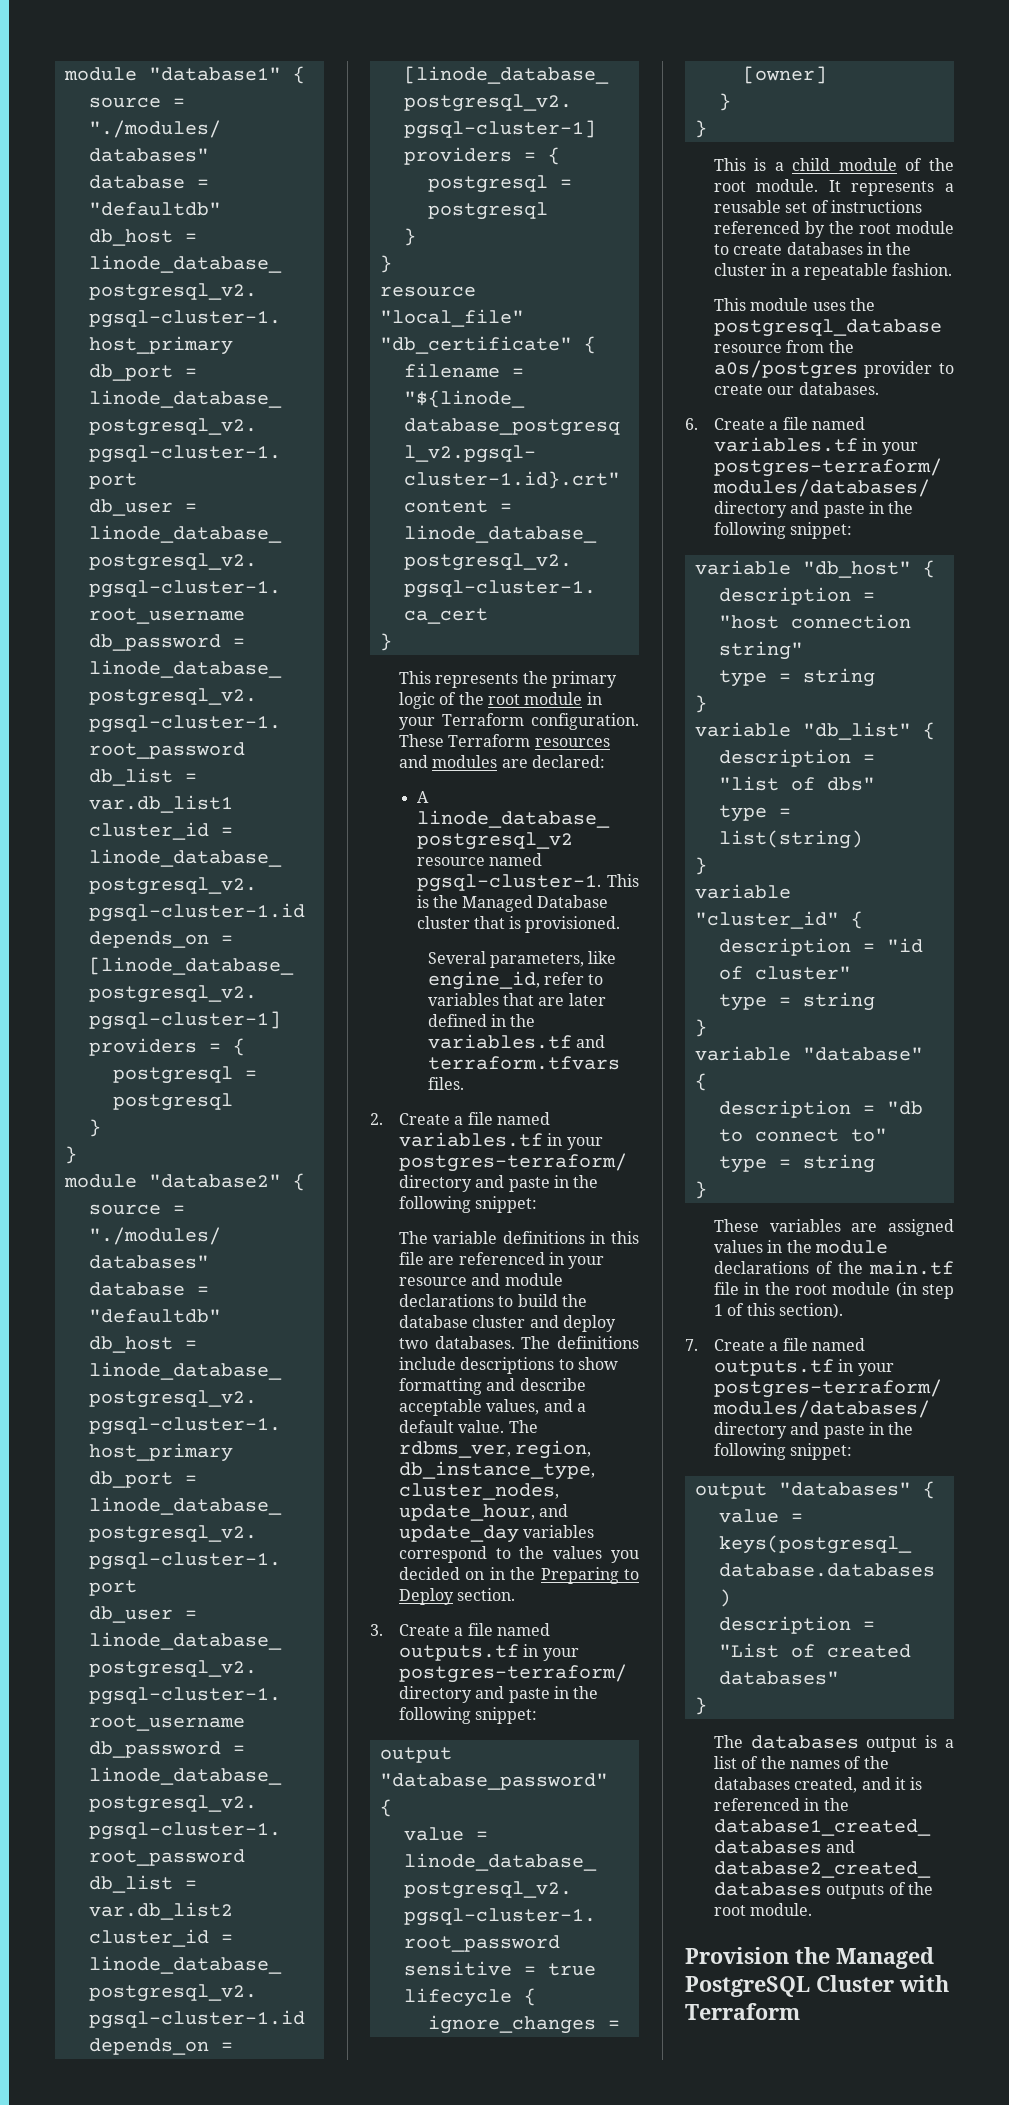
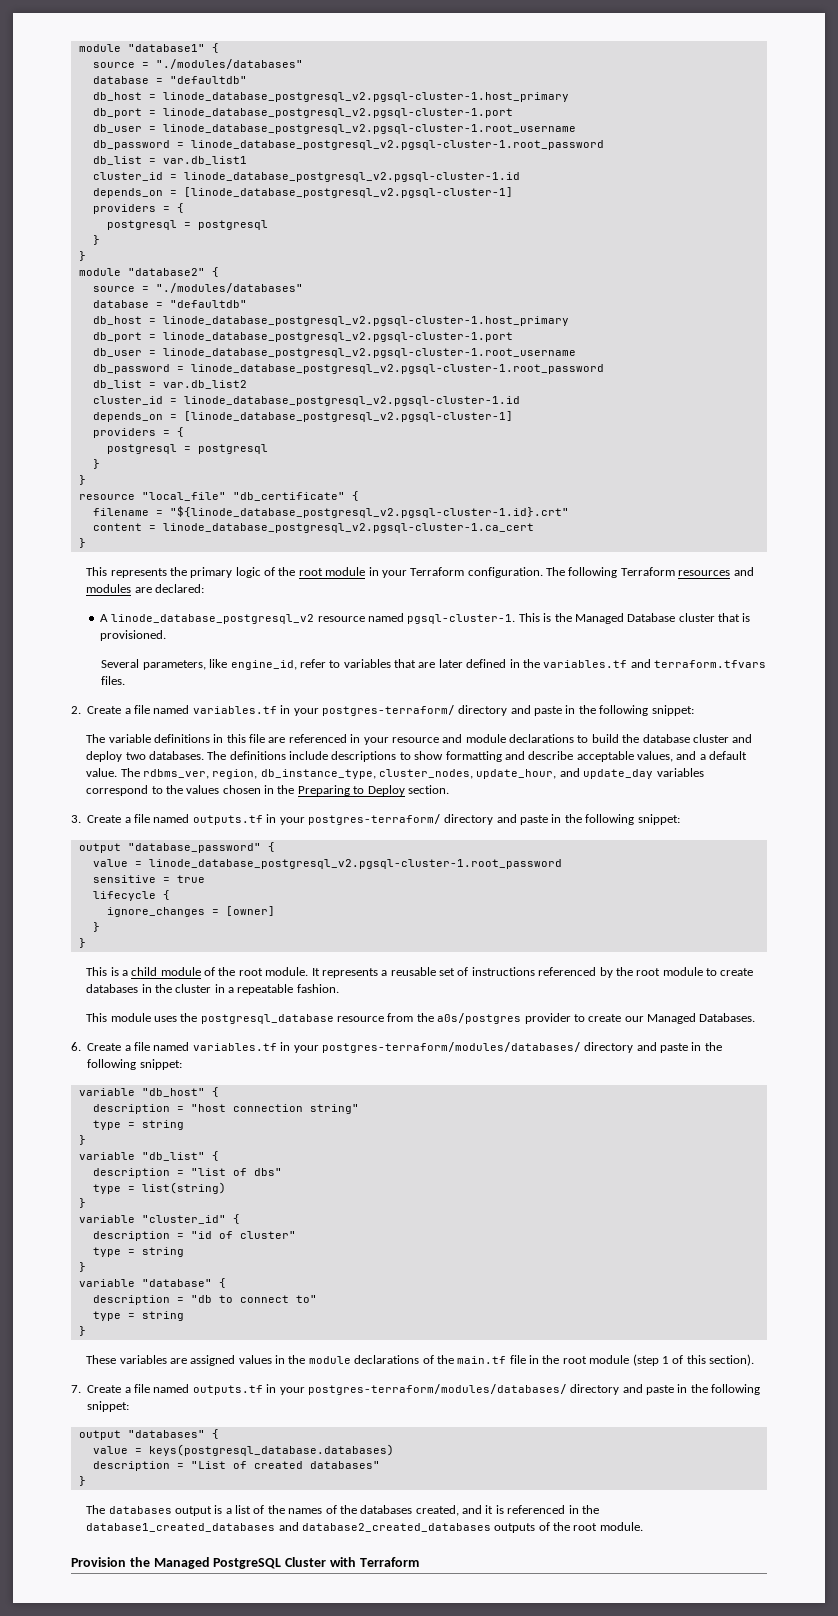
[398,734,444,747] These -> [546,567,618,578] The following
[611,1550,639,1563] [398,1567,485,1580] you decided on -> [222,785,261,794] chosen
[798,382,879,395] databases. -> [647,1013,756,1024] Managed Databases.
[895,1282,954,1299] (in step -> [632,1354,659,1366] (step

